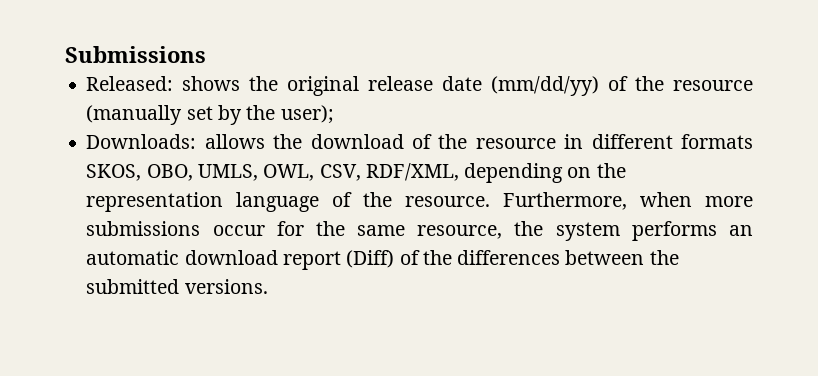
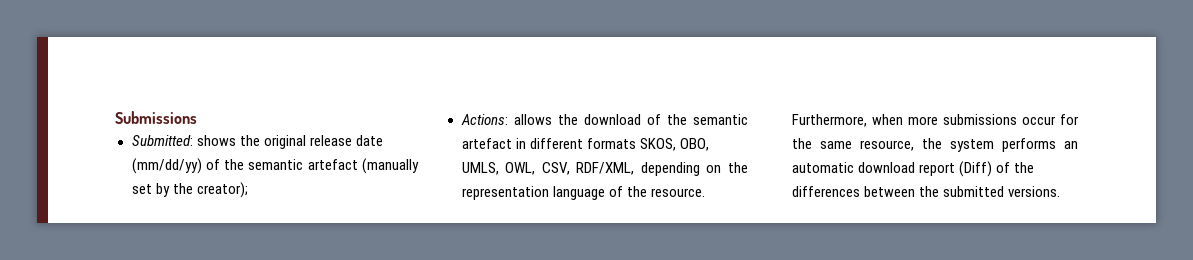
[86,76,174,91] Released: -> [131,135,193,146] Submitted:
[673,80,753,91] resource -> [248,159,358,170] semantic artefact
[280,105,334,124] [86,134,197,149] user); // Downloads: -> [196,182,248,198] [460,114,508,125] creator); // Actions:
[475,138,556,149] resource -> [693,114,748,125] [461,138,512,149] semantic artefact

